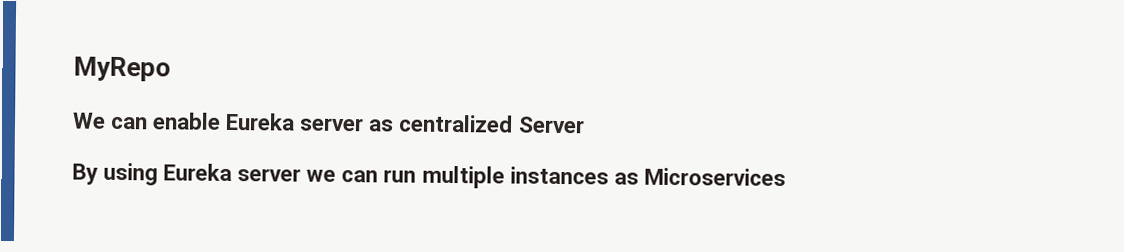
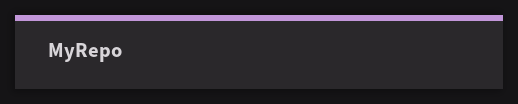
[72,112,585,134] [72,162,786,189] // We can enable Eureka server as centralized Server // By using Eureka server we can run multiple instances as Microservices -> (122, 52) none

